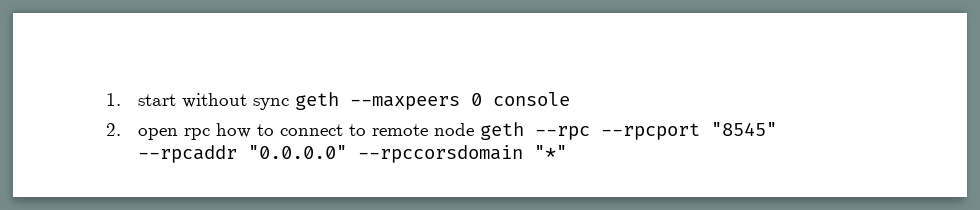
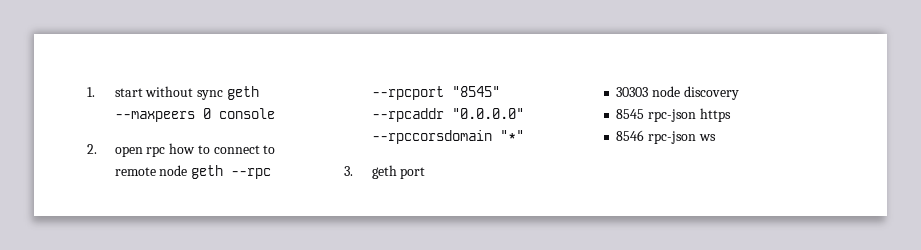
(567, 152) none -> [344,165,426,179] [616,86,739,100] [616,108,731,122] [616,130,716,144] // 3. geth port // 30303 node discovery // 8545 rpc-json https // 8546 rpc-json ws

